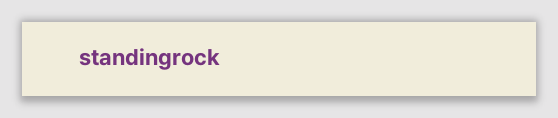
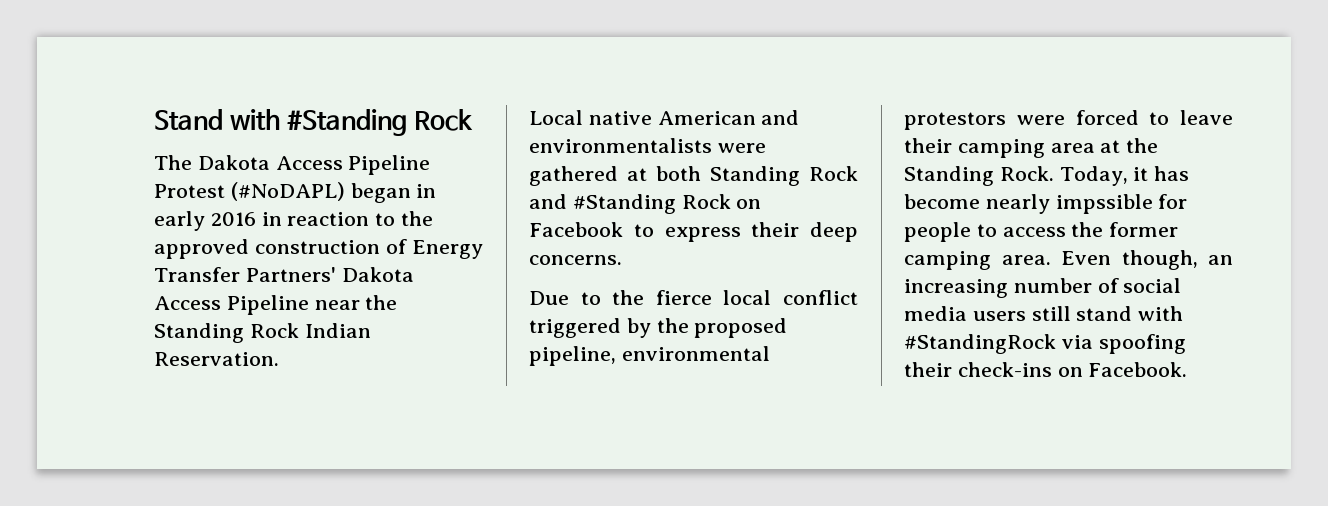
[79,48,220,70] standingrock -> [154,109,474,136] [154,155,431,175] [154,182,437,203] [154,211,434,231] [154,239,483,259] [154,267,414,282] [154,295,398,315] [154,323,371,343] [154,352,279,366] [529,110,800,125] [529,138,766,153] [529,166,858,186] [529,194,762,214] [529,222,858,242] [529,255,622,265] [529,290,858,305] [529,318,788,338] [529,346,770,366] [904,110,1233,130] [904,138,1159,158] [904,166,1190,186] [904,194,1188,214] [904,222,1179,242] [904,250,1233,270] [904,278,1182,298] [904,306,1184,321] [904,334,1186,354] [904,362,1188,377] Stand with #Standing Rock // The Dakota Access Pipeline Protest (#NoDAPL) began in early 2016 in reaction to the approved construction of Energy Transfer Partners' Dakota Access Pipeline near the Standing Rock Indian Reservation. // Local native American and environmentalists were gathered at both Standing Rock and #Standing Rock on Facebook to express their deep concerns. // Due to the fierce local conflict triggered by the proposed pipeline, environmental protestors were forced to leave their camping area at the Standing Rock. Today, it has become nearly impssible for people to access the former camping area. Even though, an increasing number of social media users still stand with #StandingRock via spoofing their check-ins on Facebook.

